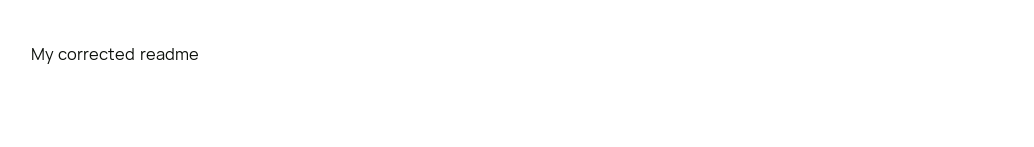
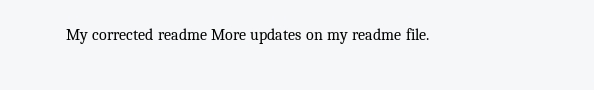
(199, 54) none -> [210,28,429,44] More updates on my readme file.

